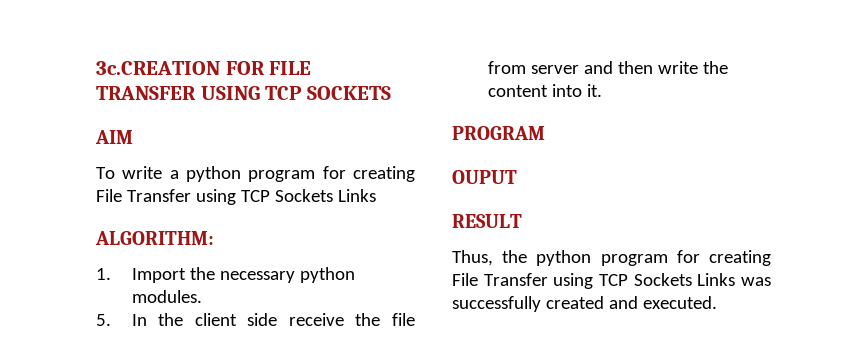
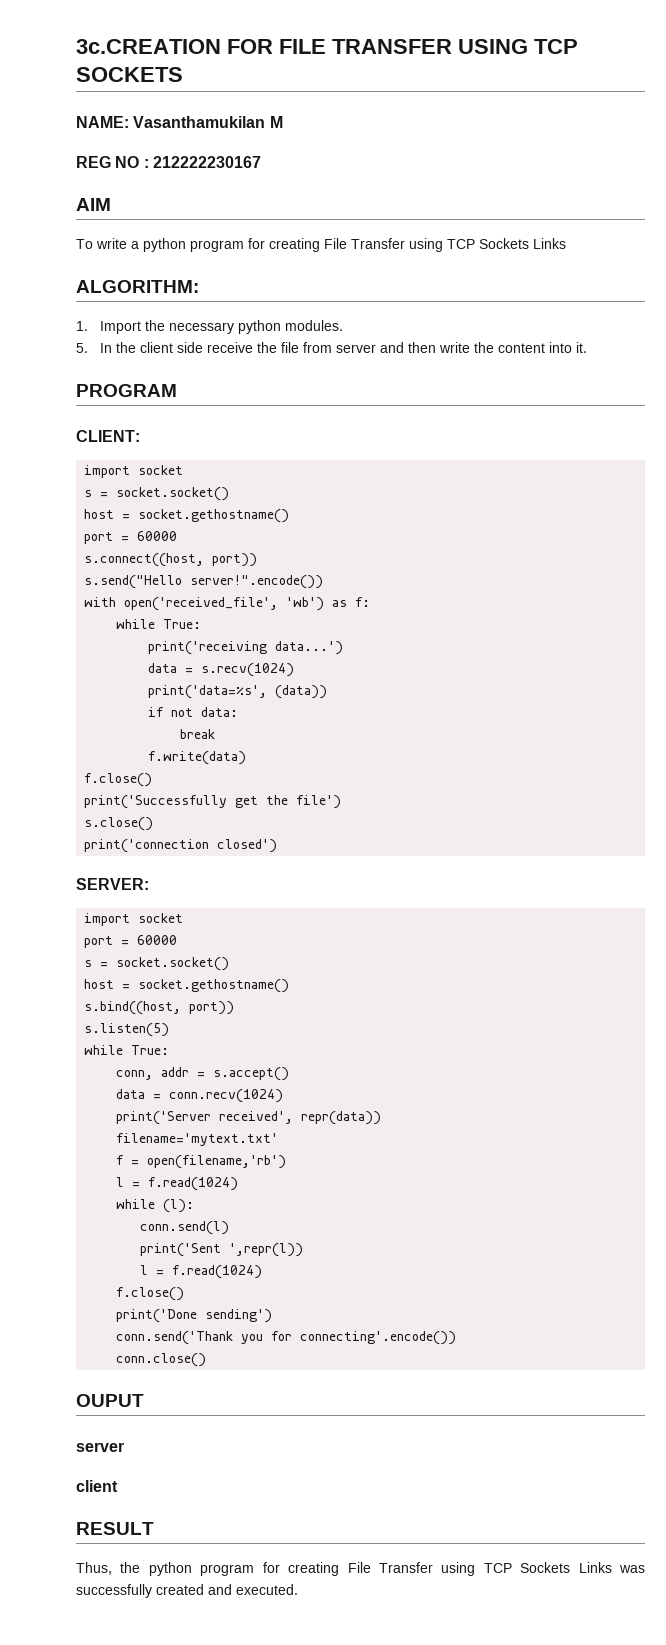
(391, 93) none -> [76,116,283,128] [76,156,261,168] // NAME: Vasanthamukilan M // REG NO : 212222230167
(545, 133) none -> [76,430,140,442] [84,465,184,478] [84,487,230,501] [84,509,290,523] [84,531,178,544] [84,553,258,567] [84,575,324,589] [84,597,371,611] [116,619,202,629] [148,641,344,655] [148,663,295,677] [148,685,328,699] [148,707,239,717] [180,729,216,739] [148,751,247,765] [84,773,153,787] [84,795,342,809] [84,817,154,831] [84,839,278,853] [76,878,149,890] [84,913,184,926] [84,935,178,948] [84,957,230,971] [84,979,290,993] [84,1001,235,1015] [84,1023,170,1037] [84,1045,170,1055] [116,1067,290,1081] [116,1089,284,1103] [116,1111,382,1125] [116,1133,279,1146] [116,1155,287,1169] [116,1177,239,1191] [116,1199,195,1213] [140,1221,230,1235] [140,1243,304,1257] [140,1265,263,1279] [116,1287,185,1301] [116,1309,273,1323] [116,1331,457,1345] [116,1353,207,1367] // CLIENT: // import socket // s = socket.socket() // host = socket.gethostname() // port = 60000 // s.connect((host, port)) // s.send("Hello server!".encode()) // with open('received_file', 'wb') as f: // while True: // print('receiving data...') // data = s.recv(1024) // print('data=%s', (data)) // if not data: // break // f.write(data) // f.close() // print('Successfully get the file') // s.close() // print('connection closed') // SERVER: // import socket // port = 60000 // s = socket.socket() // host = socket.gethostname() // s.bind((host, port)) // s.listen(5) // while True: // conn, addr = s.accept() // data = conn.recv(1024) // print('Server received', repr(data)) // filename='mytext.txt' // f = open(filename,'rb') // l = f.read(1024) // while (l): // conn.send(l) // print('Sent ',repr(l)) // l = f.read(1024) // f.close() // print('Done sending') // conn.send('Thank you for connecting'.encode()) // conn.close()
(517, 177) none -> [76,1442,124,1452] [76,1480,118,1492] // server // client

